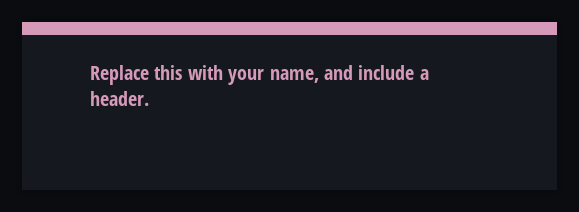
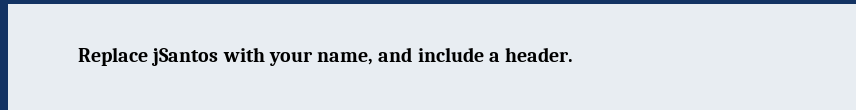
[154,65,183,80] this -> [151,48,219,66] jSantos

